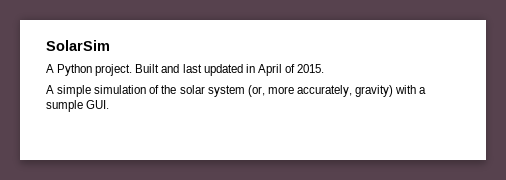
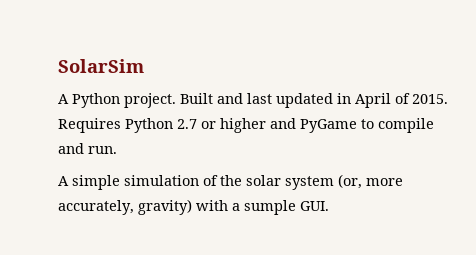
(325, 68) none -> [58,118,434,133] [58,143,117,154] Requires Python 2.7 or higher and PyGame to compile and run.

